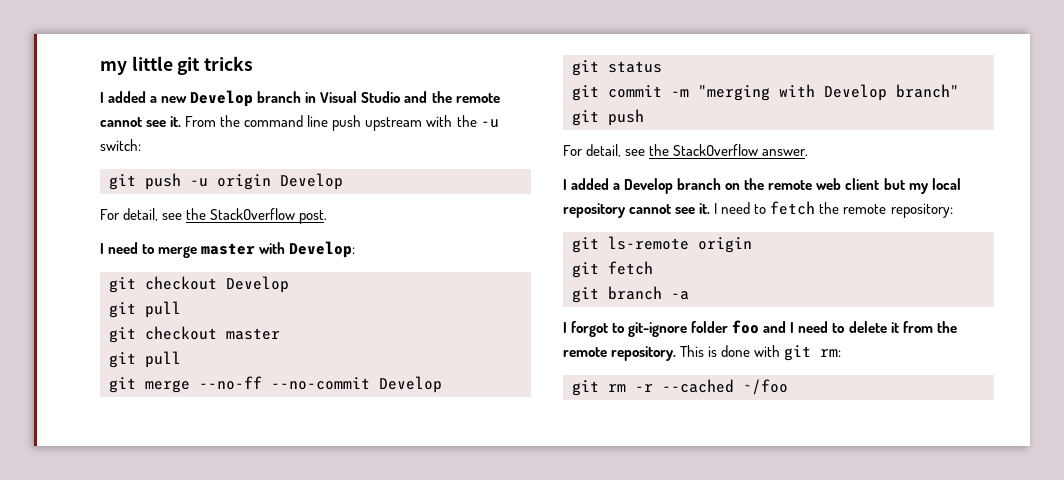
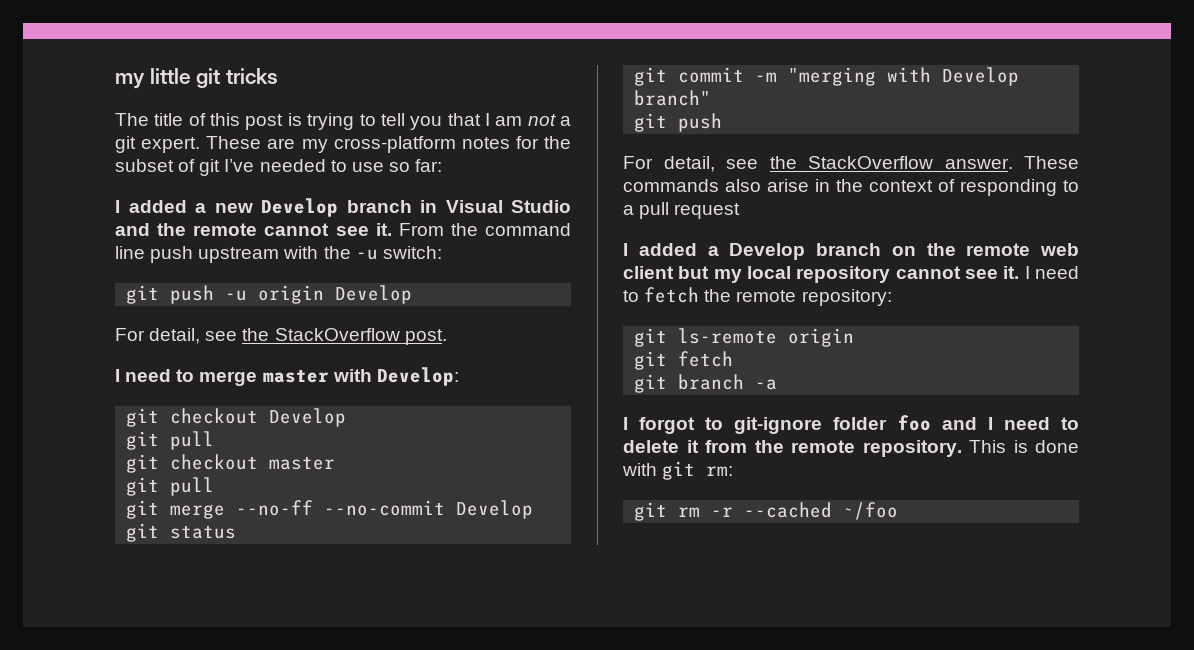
(254, 63) none -> [115,113,571,130] [115,136,571,153] [115,159,443,176] // The title of this post is trying to tell you that I am not a git expert. These are my cross-platform notes for the subset of git I’ve needed to use so far:
(809, 152) none -> [1024,156,1079,169] [623,179,1079,196] [623,202,741,219] These commands also arise in the context of responding to a pull request

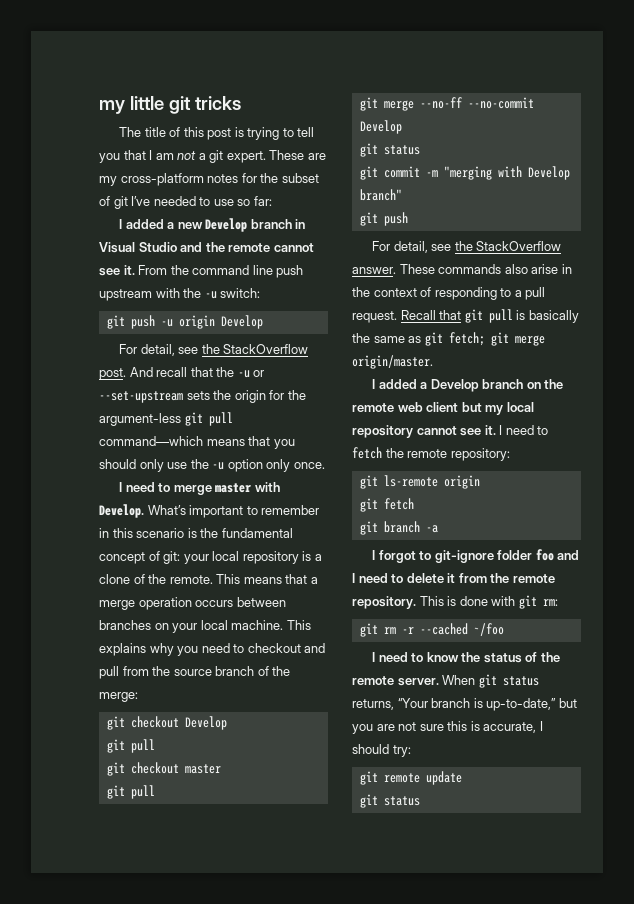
(447, 337) none -> [129,367,265,378] [99,390,306,403] [99,412,233,426] [99,436,295,449] [99,459,325,472] And recall that the -u or --set-upstream sets the origin for the argument-less git pull command—which means that you should only use the -u option only once.
[376,367,459,386] Develop: -> [99,504,320,518] [99,528,293,538] [99,551,322,564] [99,574,318,584] [99,597,286,610] [99,620,311,633] [99,643,326,656] [99,666,291,679] [99,692,138,702] Develop. What’s important to remember in this scenario is the fundamental concept of git: your local repository is a clone of the remote. This means that a merge operation occurs between branches on your local machine. This explains why you need to checkout and pull from the source branch of the merge:
[674,203,741,219] request -> [352,309,579,323] [352,332,545,346] [352,355,433,369] request. Recall that git pull is basically the same as git fetch; git merge origin/master.
(899, 511) none -> [372,652,560,663] [352,674,539,688] [352,698,577,711] [352,721,543,734] [352,744,411,757] [359,771,462,785] [359,794,420,808] // I need to know the status of the remote server. When git status returns, “Your branch is up-to-date,” but you are not sure this is accurate, I should try: // git remote update // git status

